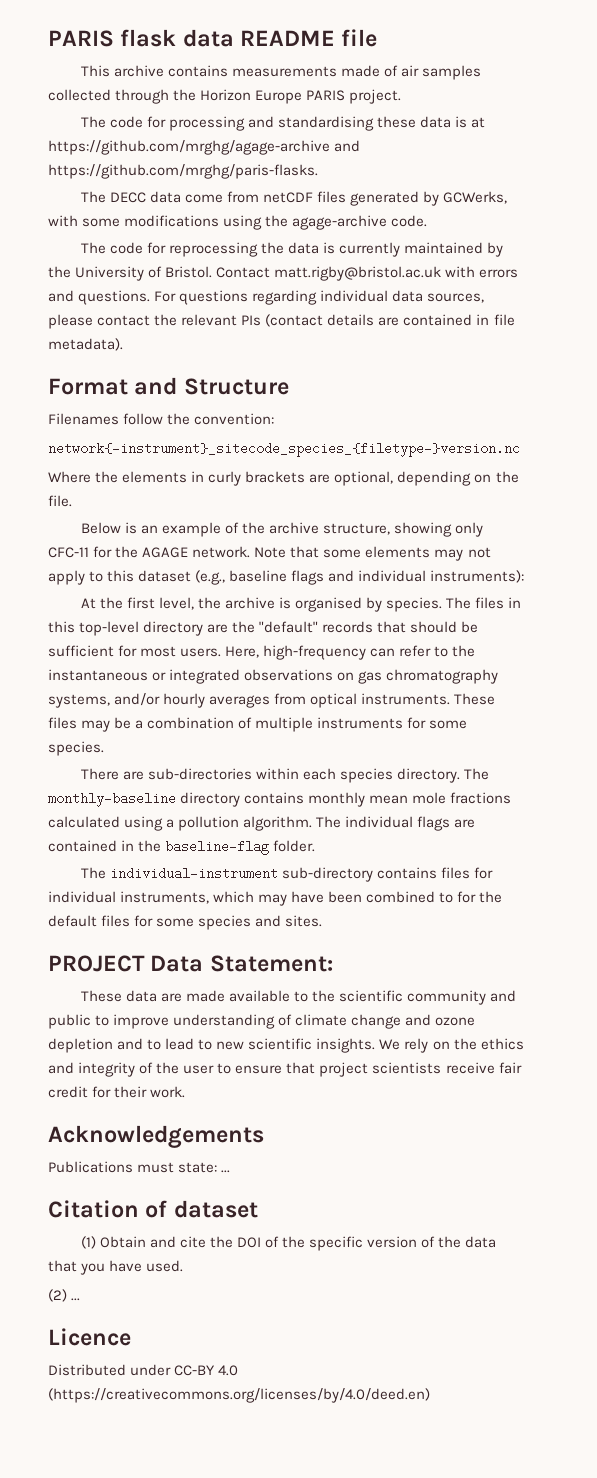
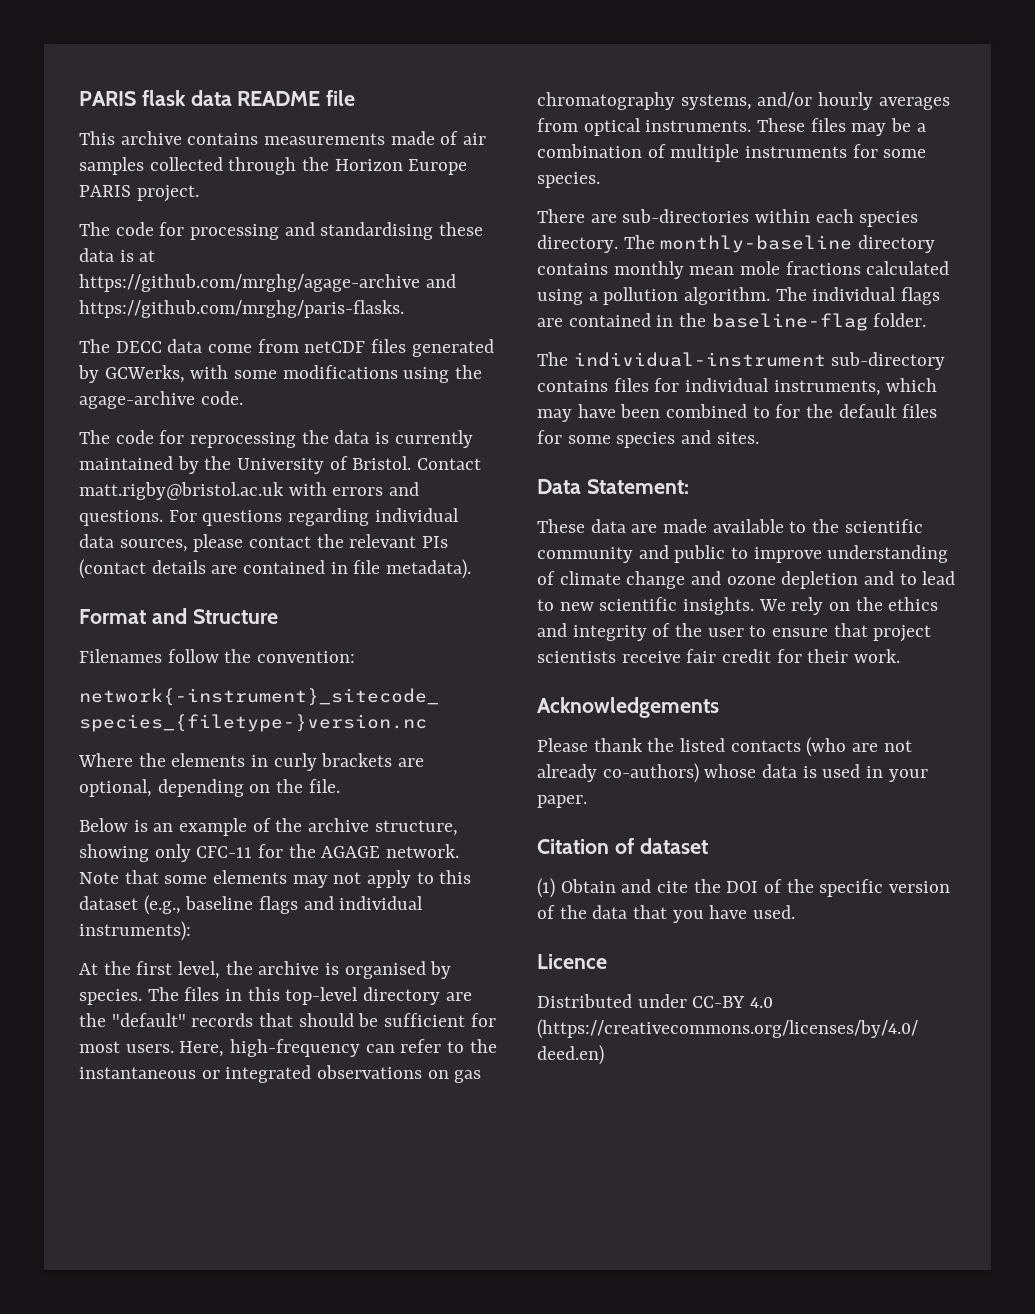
[48,955,145,972] PROJECT -> (759, 438) none
[48,1161,231,1173] Publications must state: ... -> [537,737,912,757] [537,763,928,783] [537,795,587,808] Please thank the listed contacts (who are not already co-authors) whose data is used in your paper.
[48,1289,81,1302] // (2) ... -> (796, 912) none

